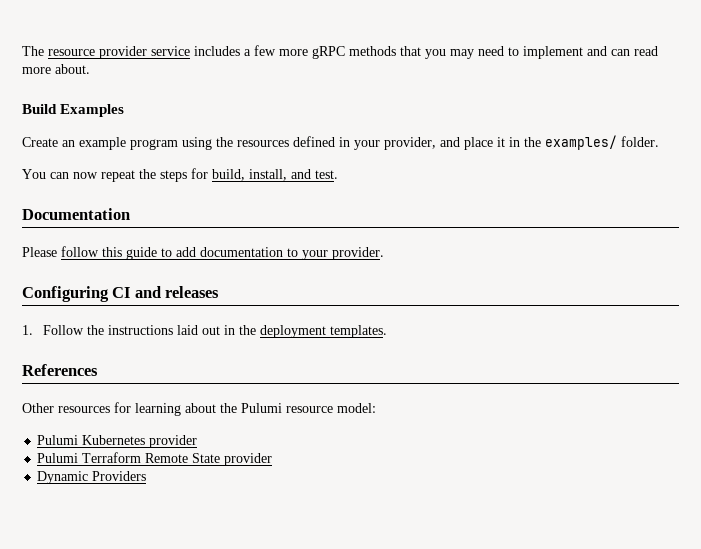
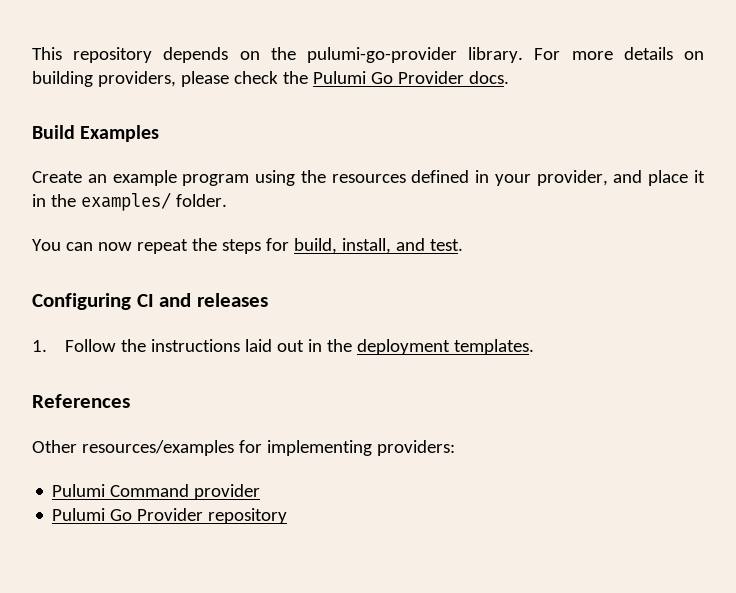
[22,45,658,59] [22,64,90,74] The resource provider service includes a few more gRPC methods that you may need to implement and can read more about. -> [32,47,704,63] [32,71,509,87] This repository depends on the pulumi-go-provider library. For more details on building providers, please check the Pulumi Go Provider docs.
[22,208,130,220] [22,246,384,260] // Documentation // Please follow this guide to add documentation to your provider. -> (463, 245) none
[58,402,376,416] [37,435,146,445] resources for learning about the Pulumi resource model: // Pulumi Kubernetes -> [81,440,455,456] [52,484,190,497] resources/examples for implementing providers: // Pulumi Command
[82,452,273,466] [37,471,147,484] Terraform Remote State provider // Dynamic Providers -> [110,508,288,524] Go Provider repository

